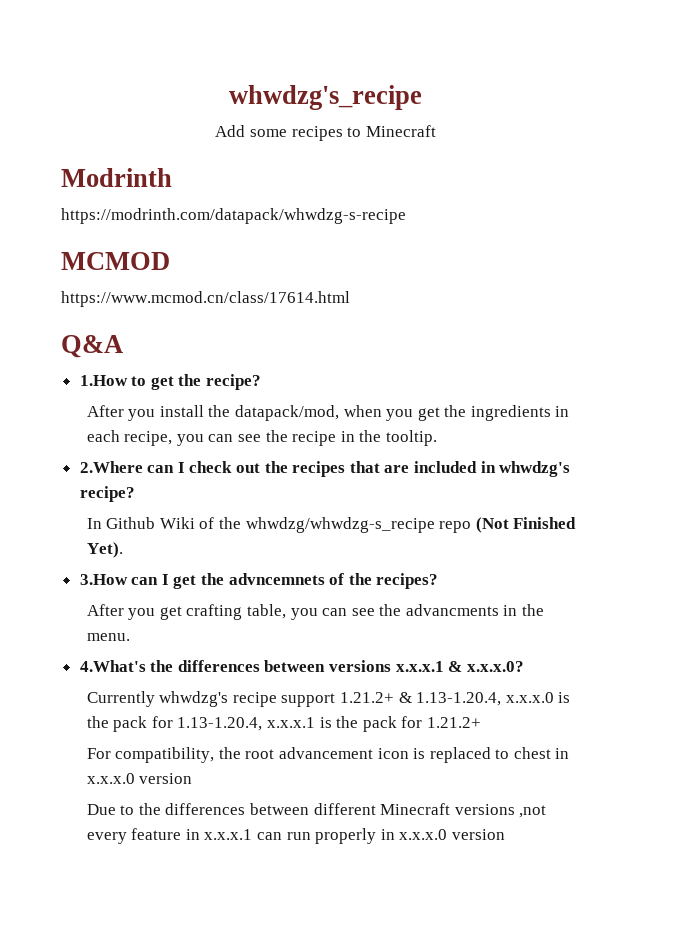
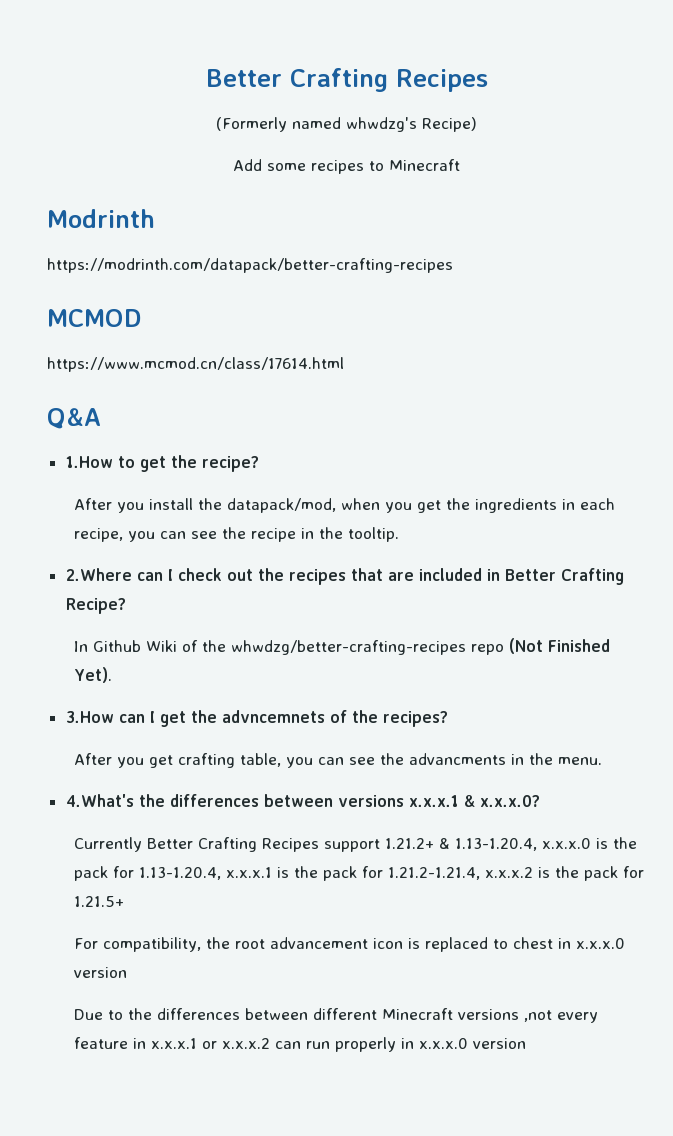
[229,85,422,110] whwdzg's_recipe -> [205,68,488,92] [216,117,477,132] Better Crafting Recipes // (Formerly named whwdzg's Recipe)
[61,208,406,224] https://modrinth.com/datapack/whwdzg-s-recipe -> [47,258,453,273] https://modrinth.com/datapack/better-crafting-recipes
[499,461,571,477] [79,486,135,502] whwdzg's recipe? -> [504,568,624,585] [65,598,126,614] Better Crafting Recipe?
[245,517,435,533] whwdzg/whwdzg-s_recipe -> [230,640,466,655] whwdzg/better-crafting-recipes
[159,691,277,707] whwdzg's recipe -> [146,837,319,852] Better Crafting Recipes
[426,717,481,728] 1.21.2+ -> [387,866,644,881] [73,896,124,907] 1.21.2-1.21.4, x.x.x.2 is the pack for 1.21.5+
(253, 834) none -> [201,1038,270,1049] or x.x.x.2

